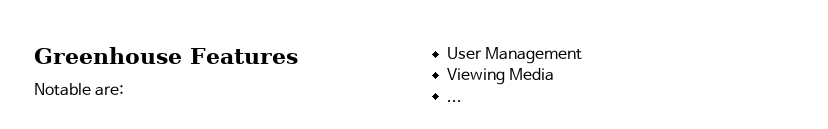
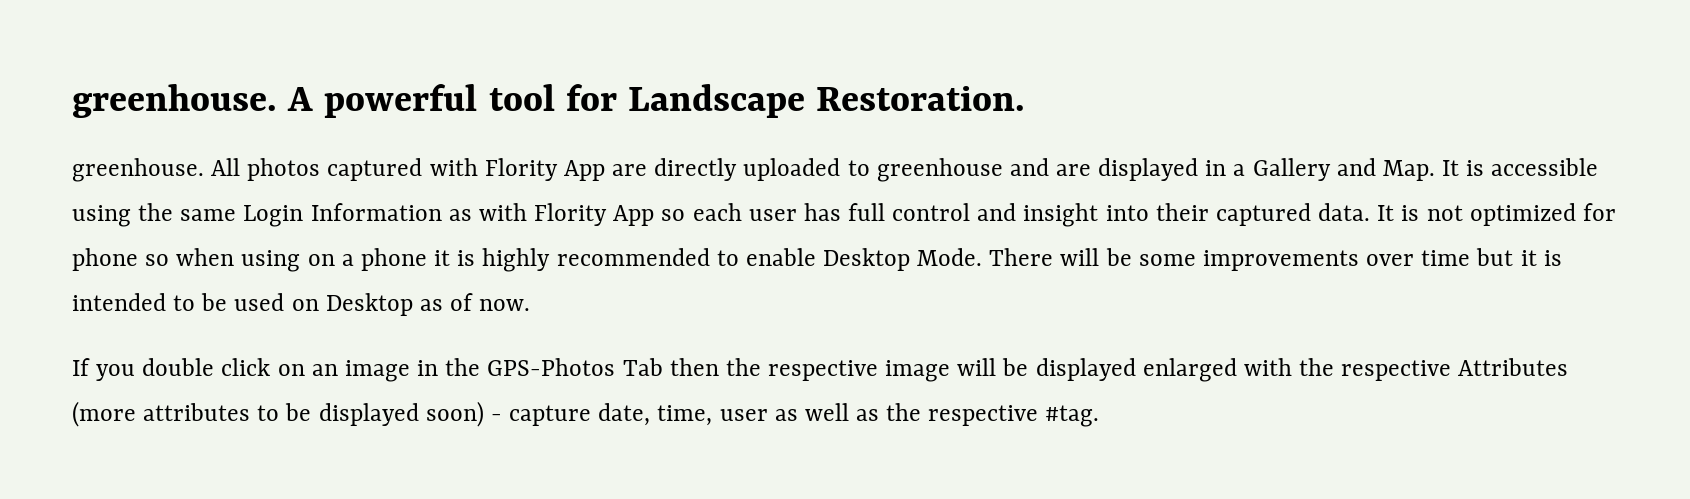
[34,47,298,64] [34,83,125,96] [447,47,583,64] [447,68,555,85] [447,100,463,102] Greenhouse Features // Notable are: // User Management // Viewing Media // ... -> [72,84,1026,118] [72,158,1599,182] [72,203,1616,227] [72,248,1562,272] [72,293,531,316] [72,358,1569,382] [72,401,1100,427] greenhouse. A powerful tool for Landscape Restoration. // greenhouse. All photos captured with Flority App are directly uploaded to greenhouse and are displayed in a Gallery and Map. It is accessible using the same Login Information as with Flority App so each user has full control and insight into their captured data. It is not optimized for phone so when using on a phone it is highly recommended to enable Desktop Mode. There will be some improvements over time but it is intended to be used on Desktop as of now. // If you double click on an image in the GPS-Photos Tab then the respective image will be displayed enlarged with the respective Attributes (more attributes to be displayed soon) - capture date, time, user as well as the respective #tag.

